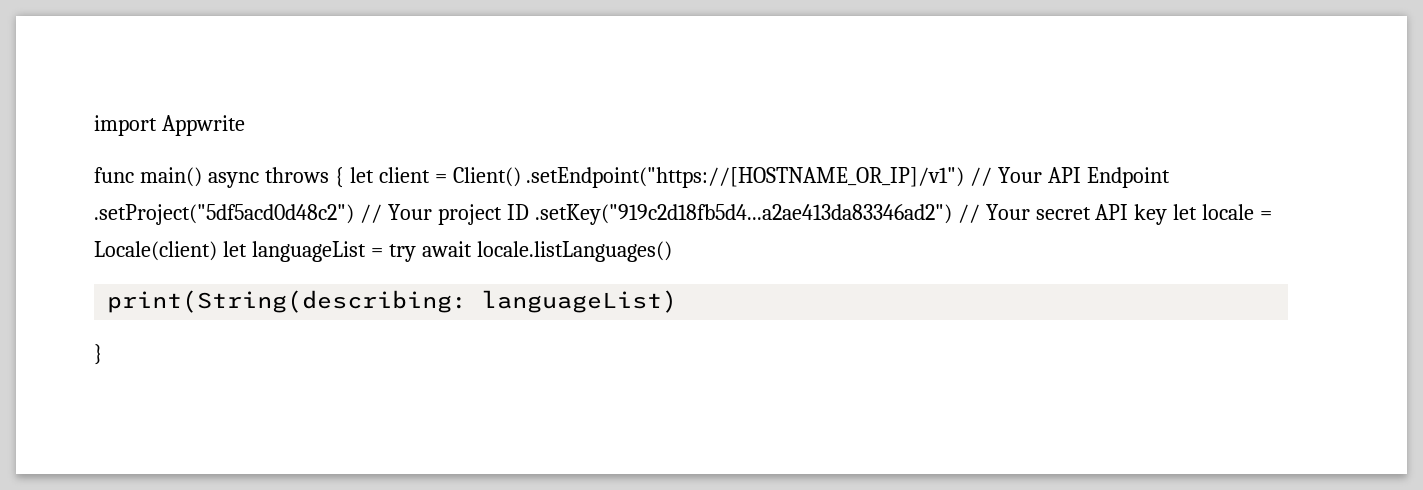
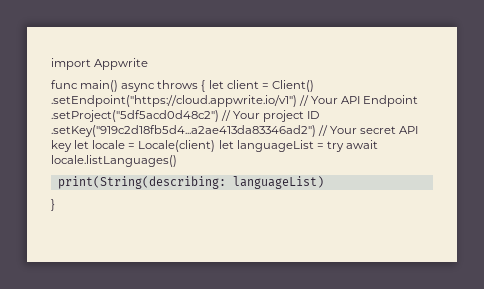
[526,167,965,188] .setEndpoint("https://[HOSTNAME_OR_IP]/v1") -> [51,95,297,107] .setEndpoint("https://cloud.appwrite.io/v1")

